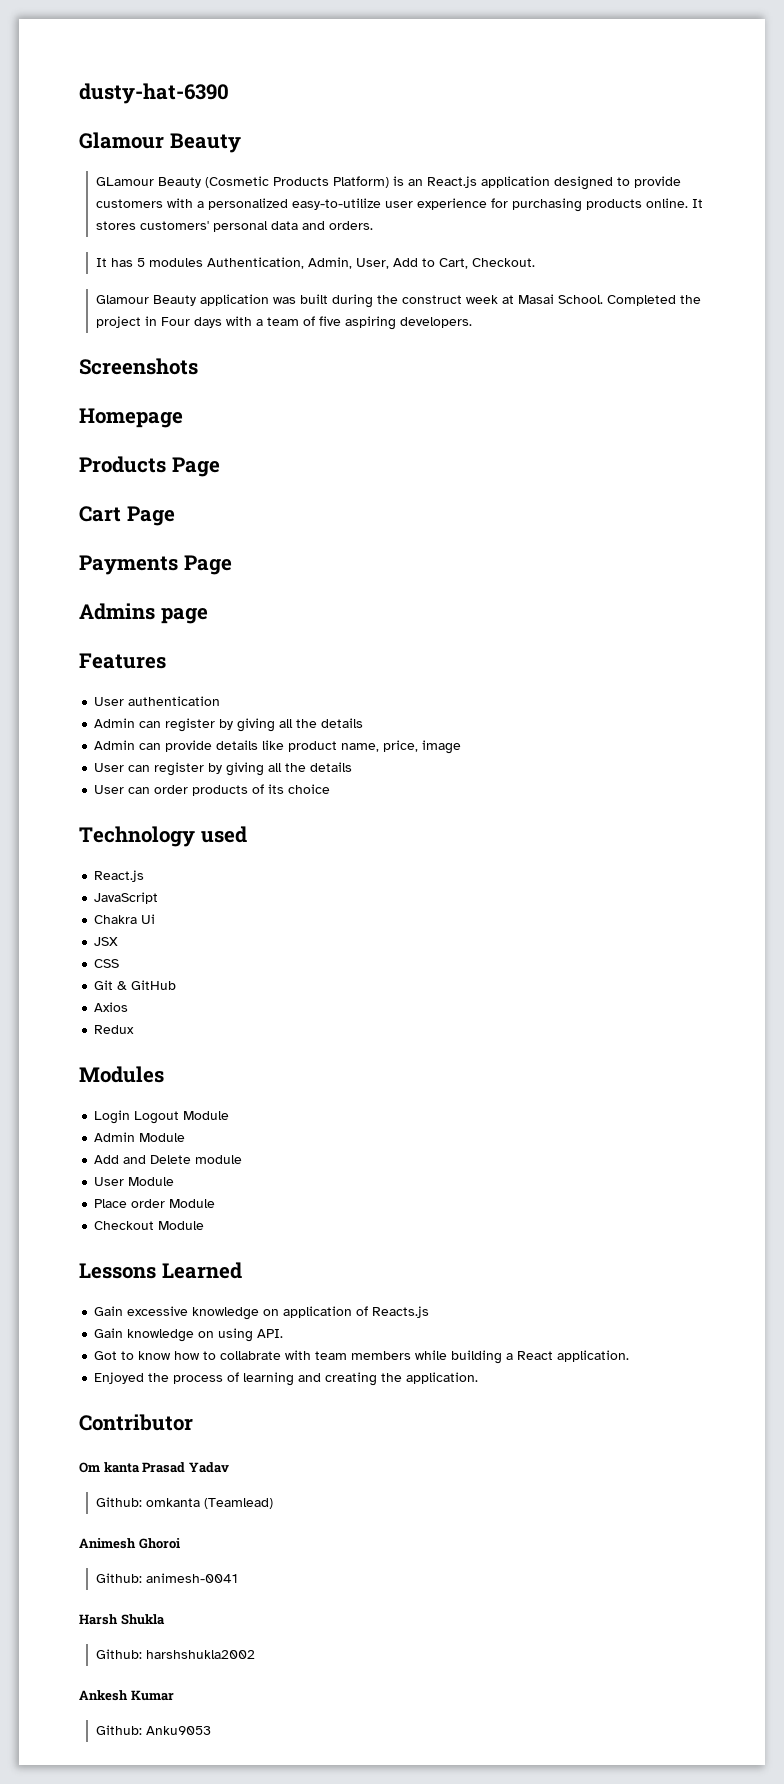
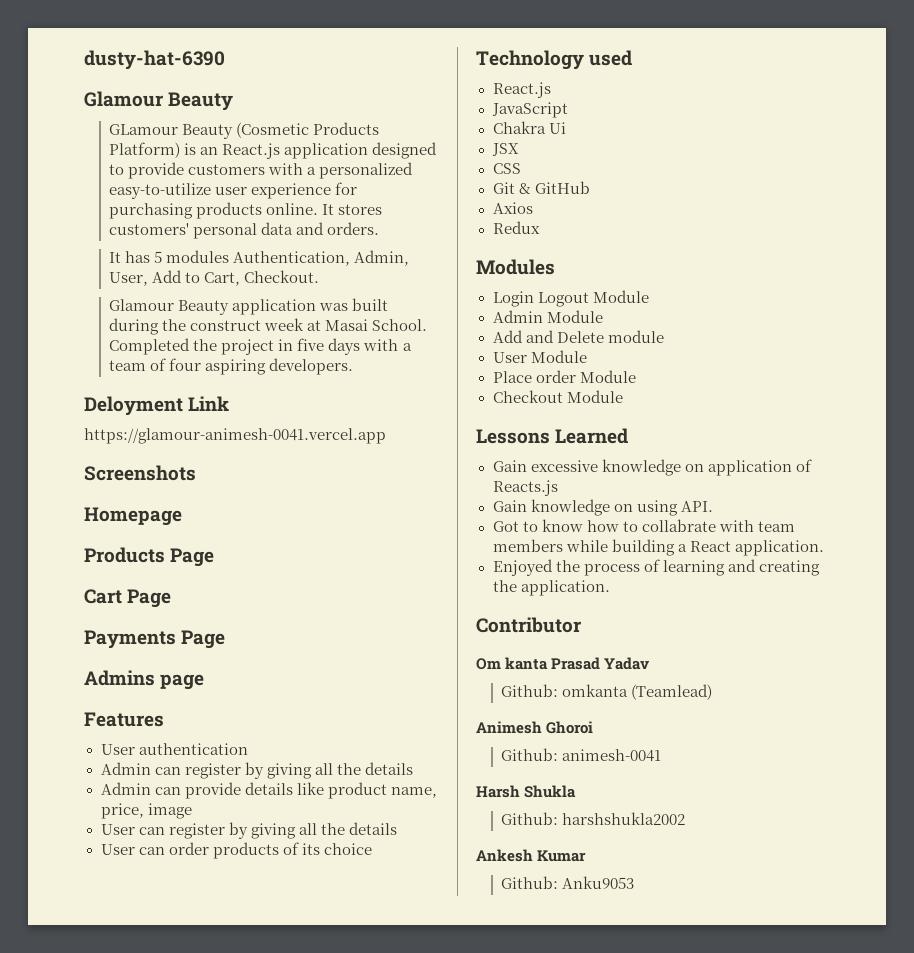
[160,317,190,326] Four -> [297,338,325,351] five
[318,316,341,326] five -> [169,358,202,371] four
(472, 322) none -> [84,396,230,416] [84,428,386,444] // Deloyment Link // https://glamour-animesh-0041.vercel.app

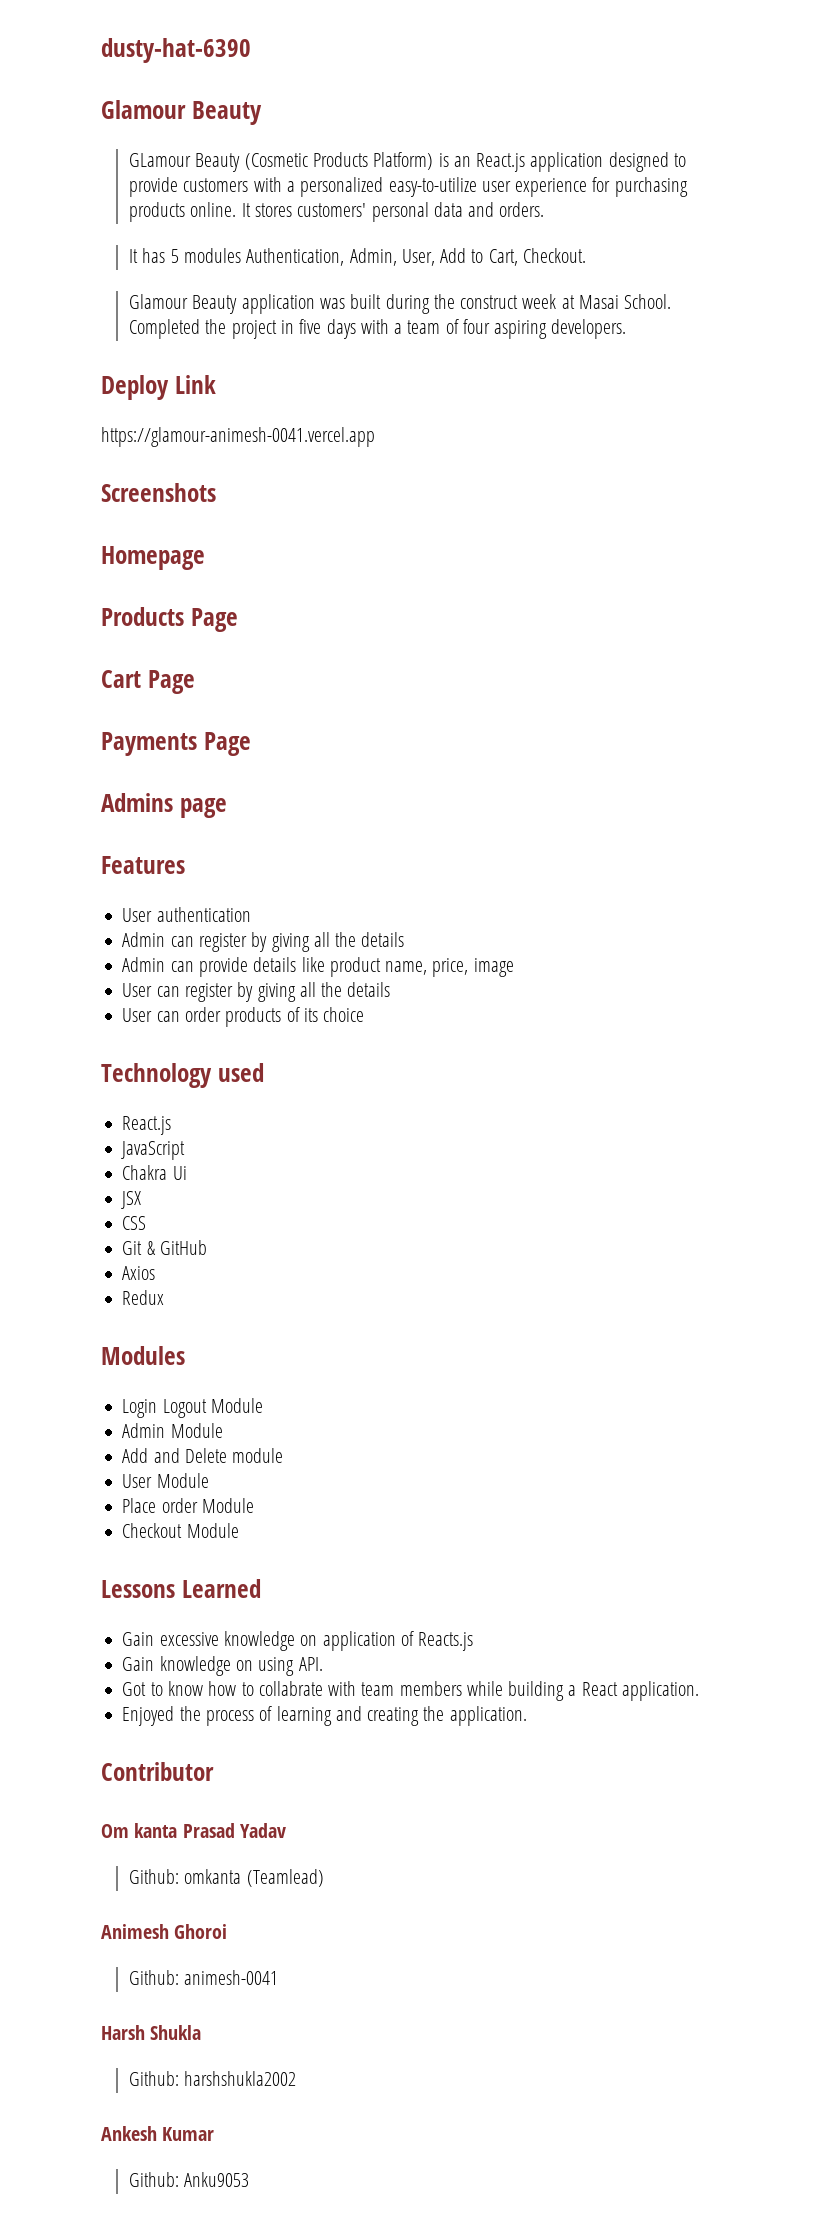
[84,396,183,416] Deloyment -> [101,375,169,400] Deploy

